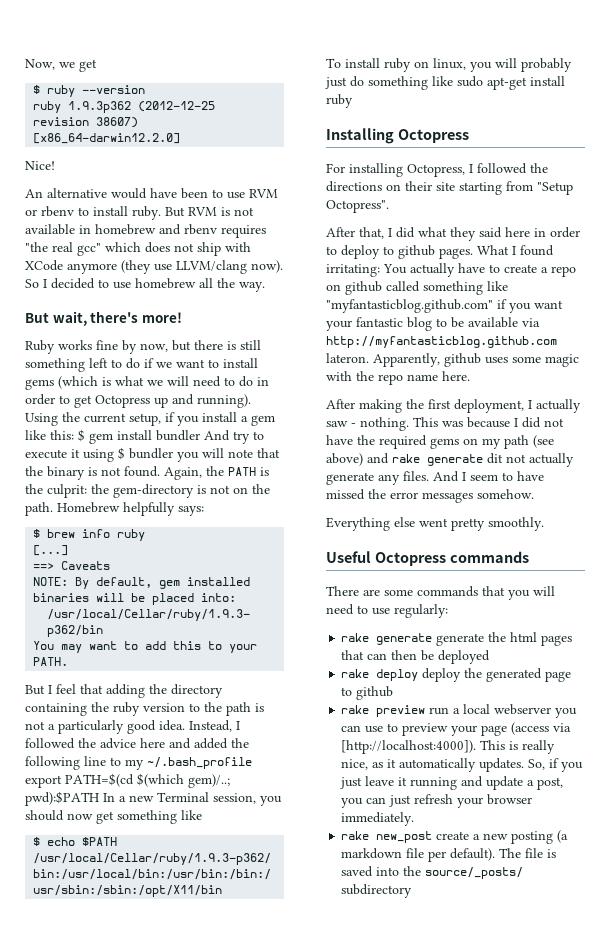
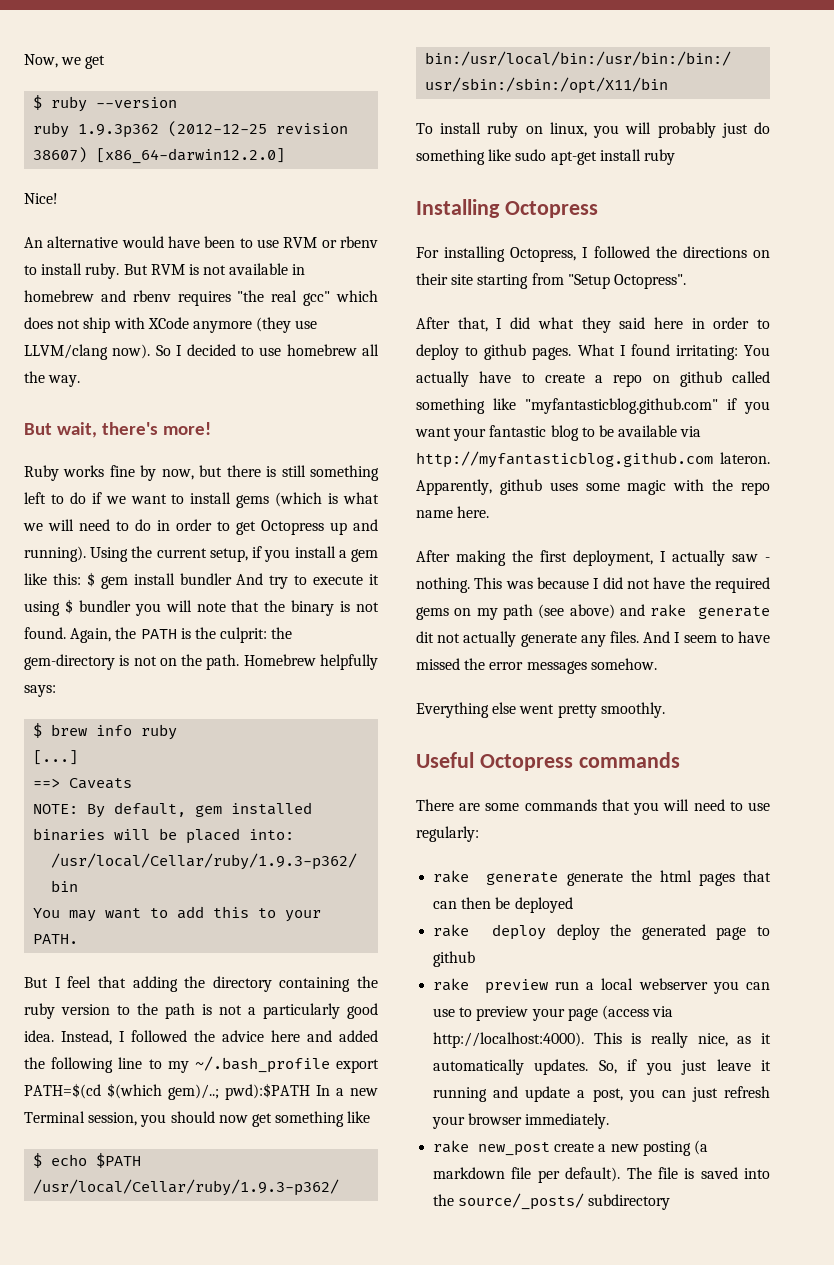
[341,740,477,754] [http://localhost:4000]). -> [433,1032,585,1048] http://localhost:4000).

